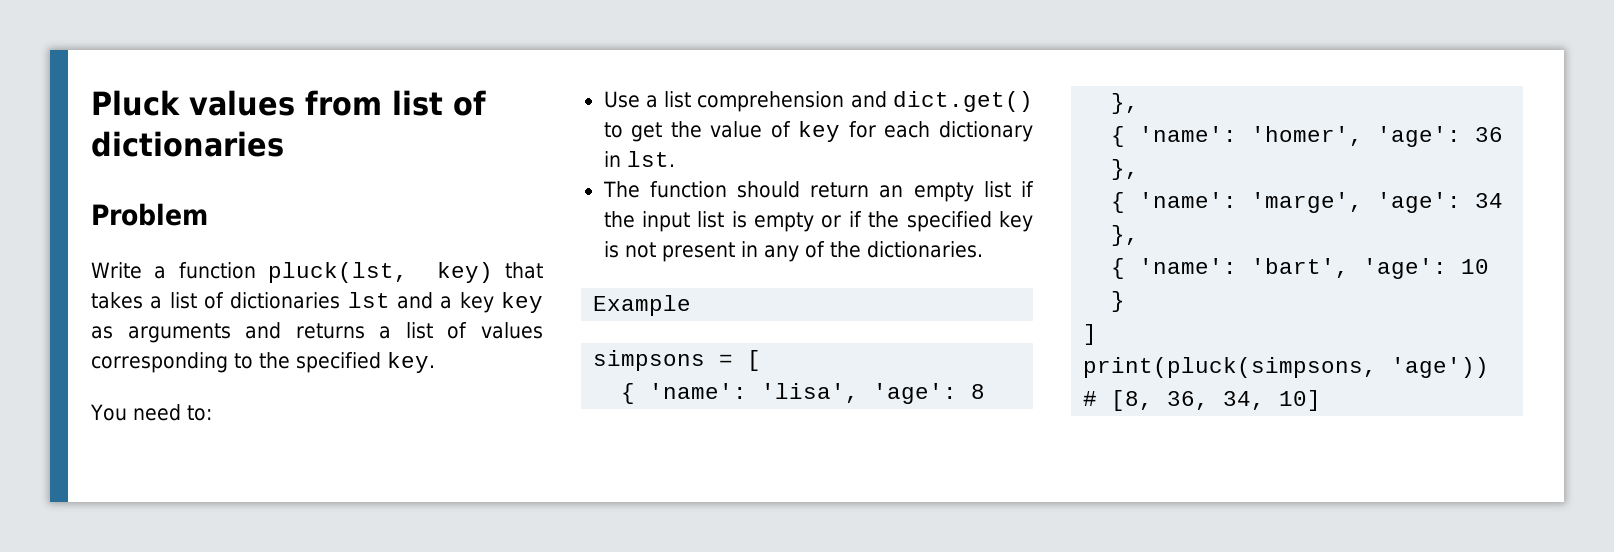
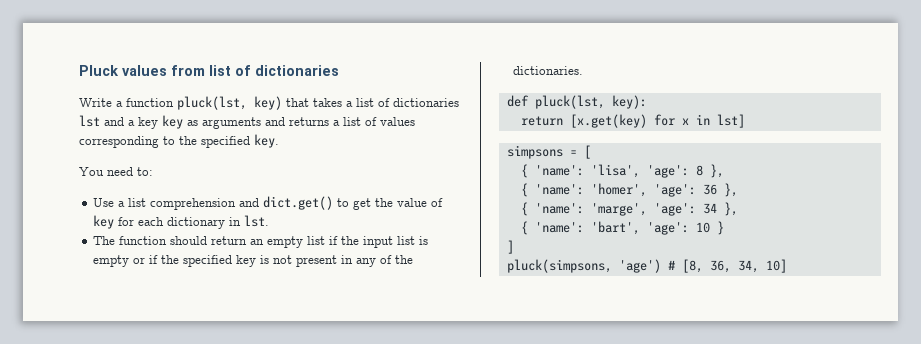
[91,203,208,226] // Problem -> (339, 70) none
[593,295,692,316] Example -> [506,95,647,109] [520,114,745,128] def pluck(lst, key): // return [x.get(key) for x in lst]
[1083,357,1490,378] print(pluck(simpsons, 'age')) -> [506,259,661,273] pluck(simpsons, 'age')

